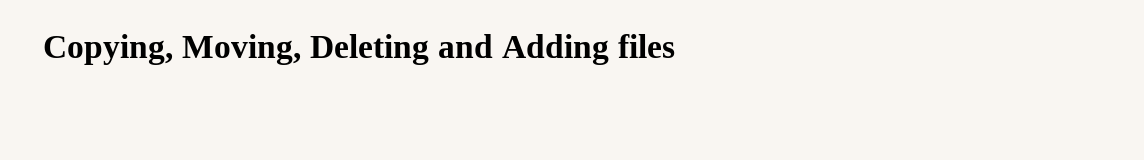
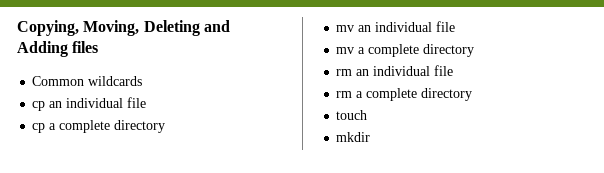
(676, 46) none -> [32,76,143,86] [32,97,147,111] [32,120,166,133] [336,21,456,32] [336,44,475,57] [336,65,454,76] [336,88,473,101] [336,110,368,120] [336,132,371,142] // Common wildcards // cp an individual file // cp a complete directory // mv an individual file // mv a complete directory // rm an individual file // rm a complete directory // touch // mkdir

